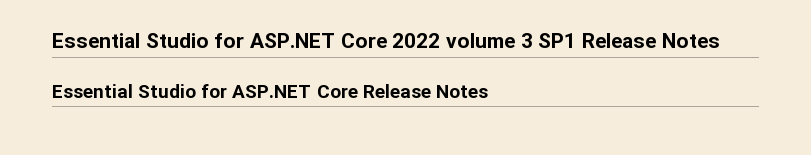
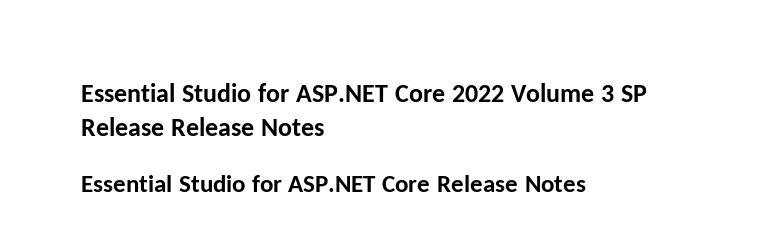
[446,33,577,48] volume 3 SP1 -> [511,83,648,102] [81,117,164,136] Volume 3 SP Release

